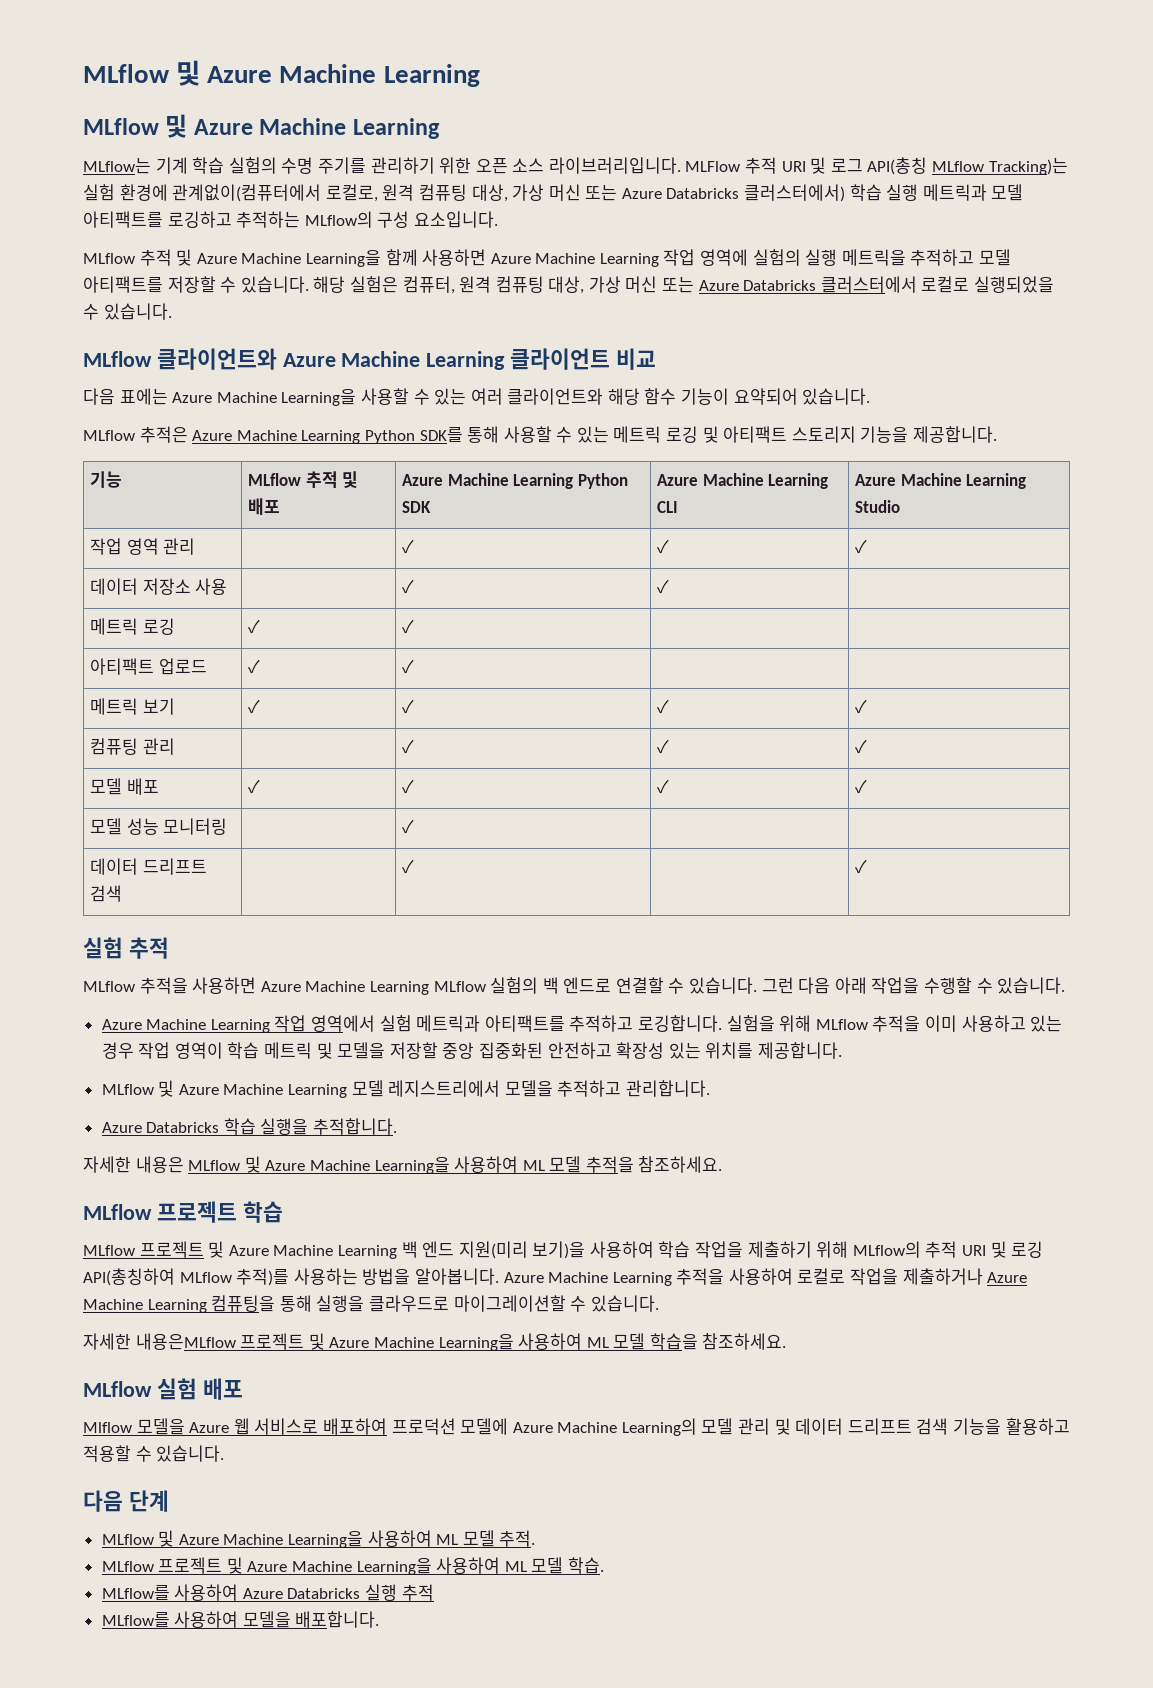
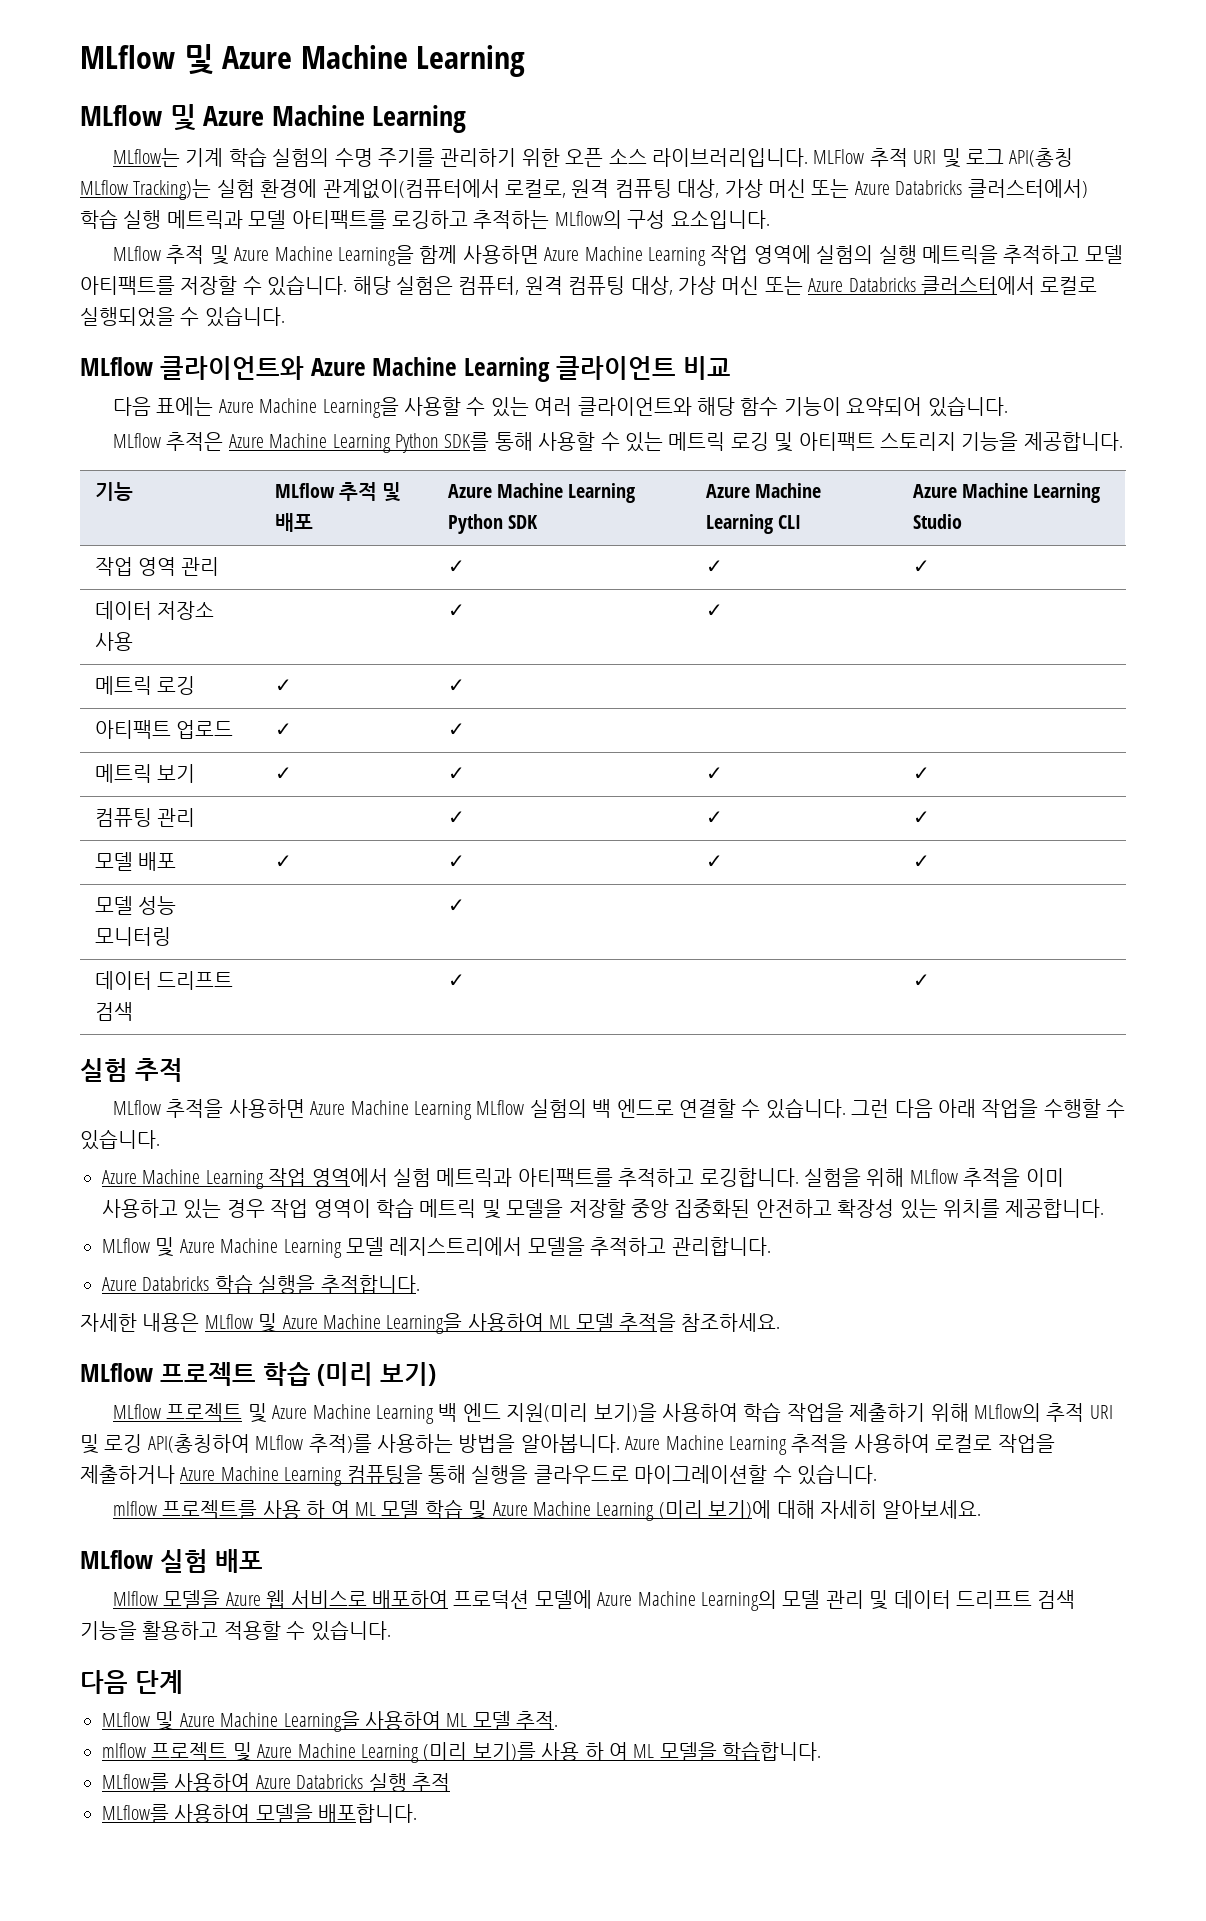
(283, 1212) none -> [317,1362,436,1386] (미리 보기)
[83,1333,787,1351] 자세한 내용은MLflow 프로젝트 및 Azure Machine Learning을 사용하여 ML 모델 학습을 참조하세요. -> [113,1499,982,1521] mlflow 프로젝트를 사용 하 여 ML 모델 학습 및 Azure Machine Learning (미리 보기)에 대해 자세히 알아보세요.
[101,1557,605,1575] MLflow 프로젝트 및 Azure Machine Learning을 사용하여 ML 모델 학습. -> [102,1741,822,1763] mlflow 프로젝트 및 Azure Machine Learning (미리 보기)를 사용 하 여 ML 모델을 학습합니다.

